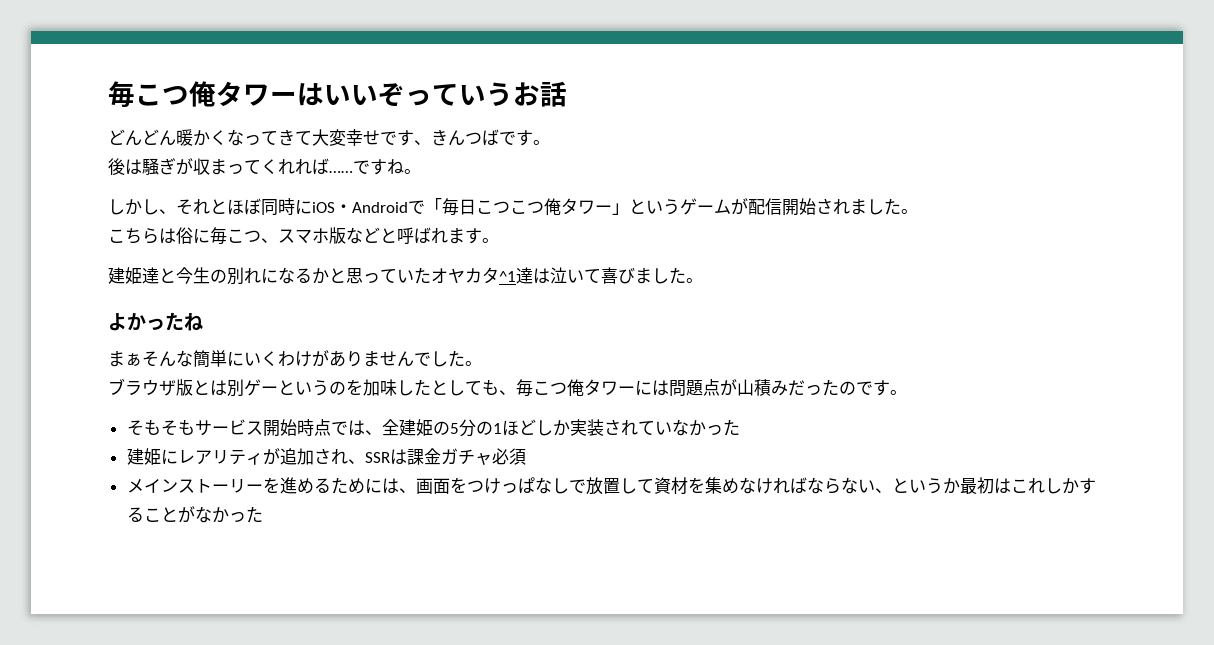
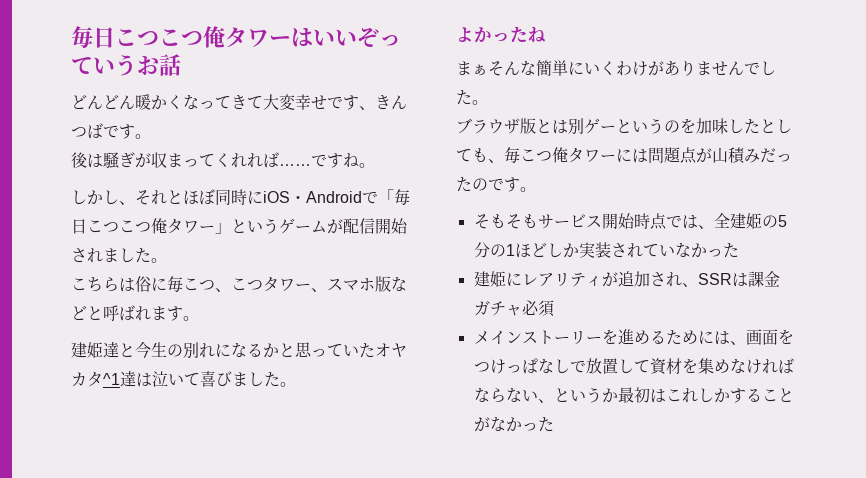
[108,81,135,108] 毎 -> [71,26,159,48] 毎日こつ
(278, 240) none -> [231,276,327,292] こつタワー、

